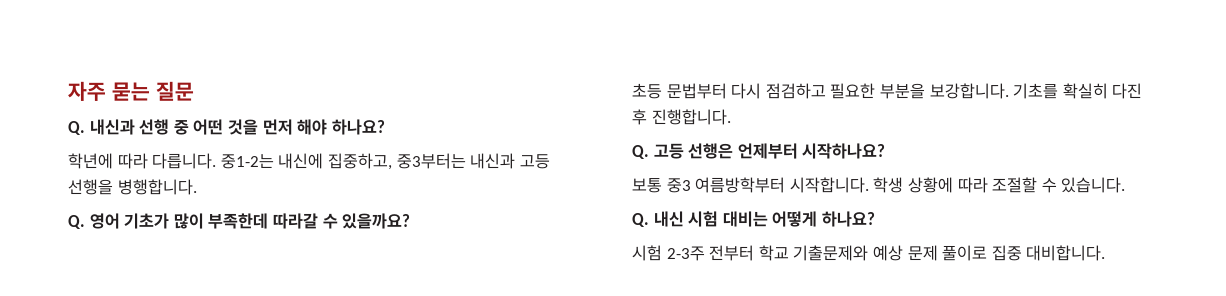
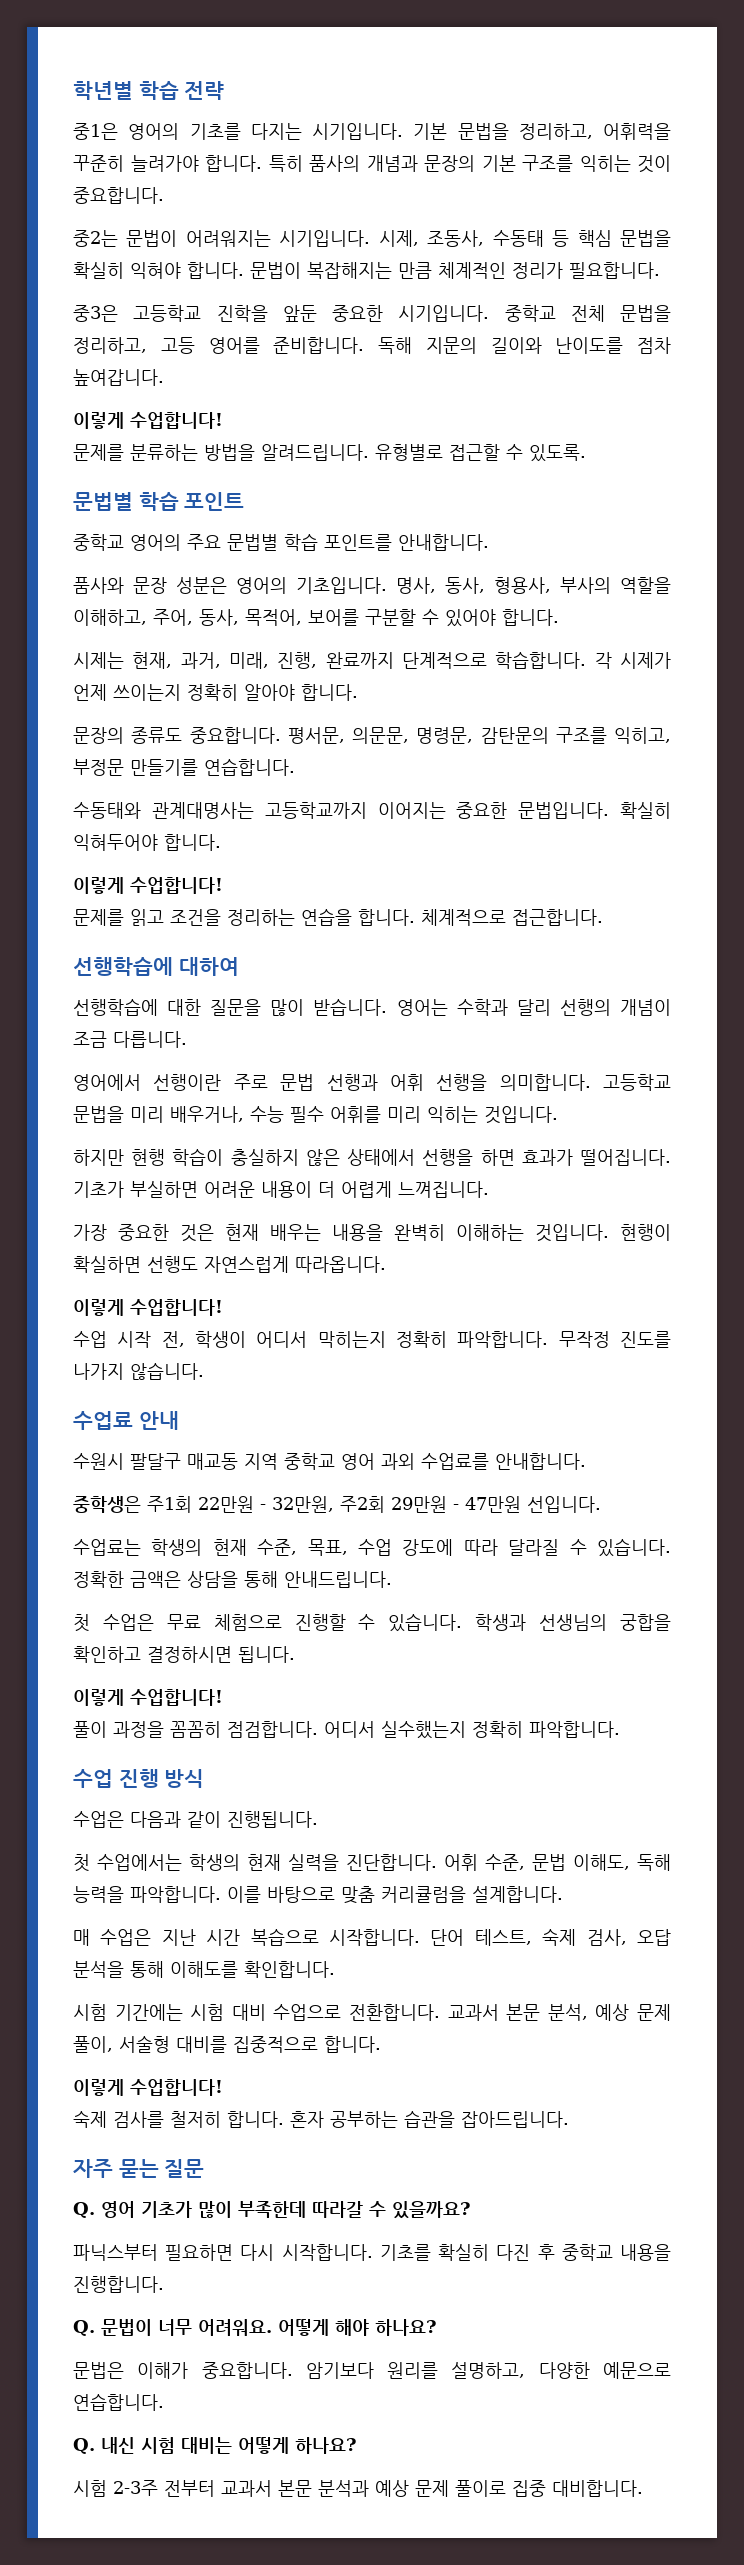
[68,81,194,101] [68,119,385,135] [68,153,550,170] [68,179,197,195] 자주 묻는 질문 // Q. 내신과 선행 중 어떤 것을 먼저 해야 하나요? // 학년에 따라 다릅니다. 중1-2는 내신에 집중하고, 중3부터는 내신과 고등 선행을 병행합니다. -> [73,81,225,100] [73,123,671,140] [73,155,671,173] [73,187,164,204] [73,230,672,247] [73,262,660,279] [73,305,671,322] [73,337,671,354] [73,369,164,386] [73,412,223,429] [73,444,586,462] [73,492,245,511] [73,533,489,551] [73,577,671,594] [73,609,559,627] [73,651,672,669] [73,684,358,701] [73,727,671,744] [73,758,295,776] [73,802,671,819] [73,834,221,851] [73,877,223,894] [73,908,603,926] [73,957,239,976] [73,998,671,1016] [73,1031,187,1048] [73,1074,671,1091] [73,1106,558,1124] [73,1148,671,1166] [73,1181,489,1198] [73,1224,671,1242] [73,1256,386,1273] [73,1299,223,1316] [73,1331,671,1348] [73,1362,204,1380] [73,1411,179,1430] [73,1453,586,1470] [73,1496,601,1513] [73,1538,671,1557] [73,1571,392,1588] [73,1613,672,1632] [73,1646,295,1663] [73,1689,223,1706] [73,1721,620,1739] [73,1769,205,1788] [73,1811,318,1828] [73,1854,671,1872] [73,1886,563,1904] [73,1928,671,1946] [73,1961,335,1978] [73,2004,672,2021] [73,2035,381,2053] [73,2079,223,2096] [73,2110,569,2128] [73,2159,205,2178] 학년별 학습 전략 // 중1은 영어의 기초를 다지는 시기입니다. 기본 문법을 정리하고, 어휘력을 꾸준히 늘려가야 합니다. 특히 품사의 개념과 문장의 기본 구조를 익히는 것이 중요합니다. // 중2는 문법이 어려워지는 시기입니다. 시제, 조동사, 수동태 등 핵심 문법을 확실히 익혀야 합니다. 문법이 복잡해지는 만큼 체계적인 정리가 필요합니다. // 중3은 고등학교 진학을 앞둔 중요한 시기입니다. 중학교 전체 문법을 정리하고, 고등 영어를 준비합니다. 독해 지문의 길이와 난이도를 점차 높여갑니다. // 이렇게 수업합니다! // 문제를 분류하는 방법을 알려드립니다. 유형별로 접근할 수 있도록. // 문법별 학습 포인트 // 중학교 영어의 주요 문법별 학습 포인트를 안내합니다. // 품사와 문장 성분은 영어의 기초입니다. 명사, 동사, 형용사, 부사의 역할을 이해하고, 주어, 동사, 목적어, 보어를 구분할 수 있어야 합니다. // 시제는 현재, 과거, 미래, 진행, 완료까지 단계적으로 학습합니다. 각 시제가 언제 쓰이는지 정확히 알아야 합니다. // 문장의 종류도 중요합니다. 평서문, 의문문, 명령문, 감탄문의 구조를 익히고, 부정문 만들기를 연습합니다. // 수동태와 관계대명사는 고등학교까지 이어지는 중요한 문법입니다. 확실히 익혀두어야 합니다. // 이렇게 수업합니다! // 문제를 읽고 조건을 정리하는 연습을 합니다. 체계적으로 접근합니다. // 선행학습에 대하여 // 선행학습에 대한 질문을 많이 받습니다. 영어는 수학과 달리 선행의 개념이 조금 다릅니다. // 영어에서 선행이란 주로 문법 선행과 어휘 선행을 의미합니다. 고등학교 문법을 미리 배우거나, 수능 필수 어휘를 미리 익히는 것입니다. // 하지만 현행 학습이 충실하지 않은 상태에서 선행을 하면 효과가 떨어집니다. 기초가 부실하면 어려운 내용이 더 어렵게 느껴집니다. // 가장 중요한 것은 현재 배우는 내용을 완벽히 이해하는 것입니다. 현행이 확실하면 선행도 자연스럽게 따라옵니다. // 이렇게 수업합니다! // 수업 시작 전, 학생이 어디서 막히는지 정확히 파악합니다. 무작정 진도를 나가지 않습니다. // 수업료 안내 // 수원시 팔달구 매교동 지역 중학교 영어 과외 수업료를 안내합니다. // 중학생은 주1회 22만원 - 32만원, 주2회 29만원 - 47만원 선입니다. // 수업료는 학생의 현재 수준, 목표, 수업 강도에 따라 달라질 수 있습니다. 정확한 금액은 상담을 통해 안내드립니다. // 첫 수업은 무료 체험으로 진행할 수 있습니다. 학생과 선생님의 궁합을 확인하고 결정하시면 됩니다. // 이렇게 수업합니다! // 풀이 과정을 꼼꼼히 점검합니다. 어디서 실수했는지 정확히 파악합니다. // 수업 진행 방식 // 수업은 다음과 같이 진행됩니다. // 첫 수업에서는 학생의 현재 실력을 진단합니다. 어휘 수준, 문법 이해도, 독해 능력을 파악합니다. 이를 바탕으로 맞춤 커리큘럼을 설계합니다. // 매 수업은 지난 시간 복습으로 시작합니다. 단어 테스트, 숙제 검사, 오답 분석을 통해 이해도를 확인합니다. // 시험 기간에는 시험 대비 수업으로 전환합니다. 교과서 본문 분석, 예상 문제 풀이, 서술형 대비를 집중적으로 합니다. // 이렇게 수업합니다! // 숙제 검사를 철저히 합니다. 혼자 공부하는 습관을 잡아드립니다. // 자주 묻는 질문
[632,83,1009,99] 초등 문법부터 다시 점검하고 필요한 부분을 보강합니다. -> [73,2244,373,2261] 파닉스부터 필요하면 다시 시작합니다.
(647, 117) none -> [561,2244,671,2261] 중학교 내용을
[653,143,886,159] [632,177,1126,193] 고등 선행은 언제부터 시작하나요? // 보통 중3 여름방학부터 시작합니다. 학생 상황에 따라 조절할 수 있습니다. -> [100,2319,437,2336] [73,2362,671,2379] [73,2393,164,2411] 문법이 너무 어려워요. 어떻게 해야 하나요? // 문법은 이해가 중요합니다. 암기보다 원리를 설명하고, 다양한 예문으로 연습합니다.
[758,245,869,261] 학교 기출문제와 -> [221,2480,369,2497] 교과서 본문 분석과

